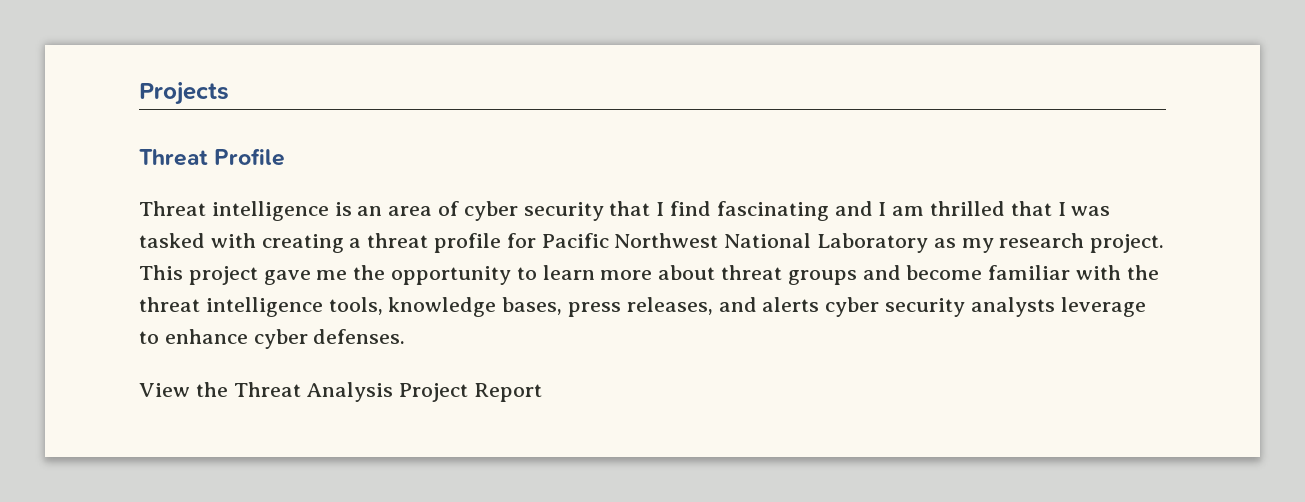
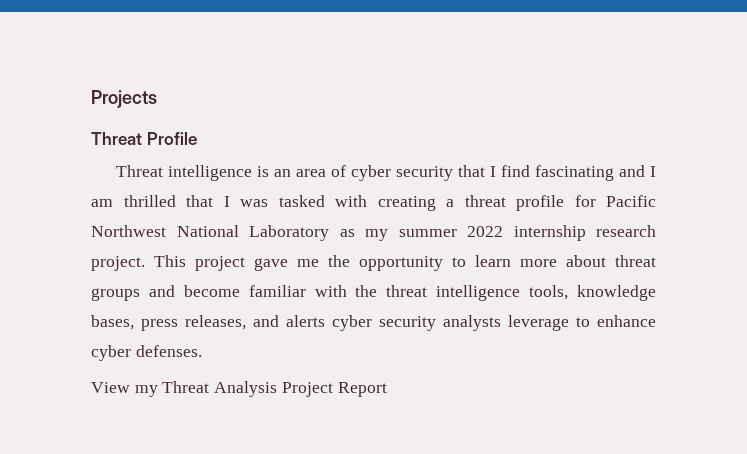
(994, 245) none -> [398,225,586,241] summer 2022 internship
[195,382,228,397] the -> [134,385,158,397] my

